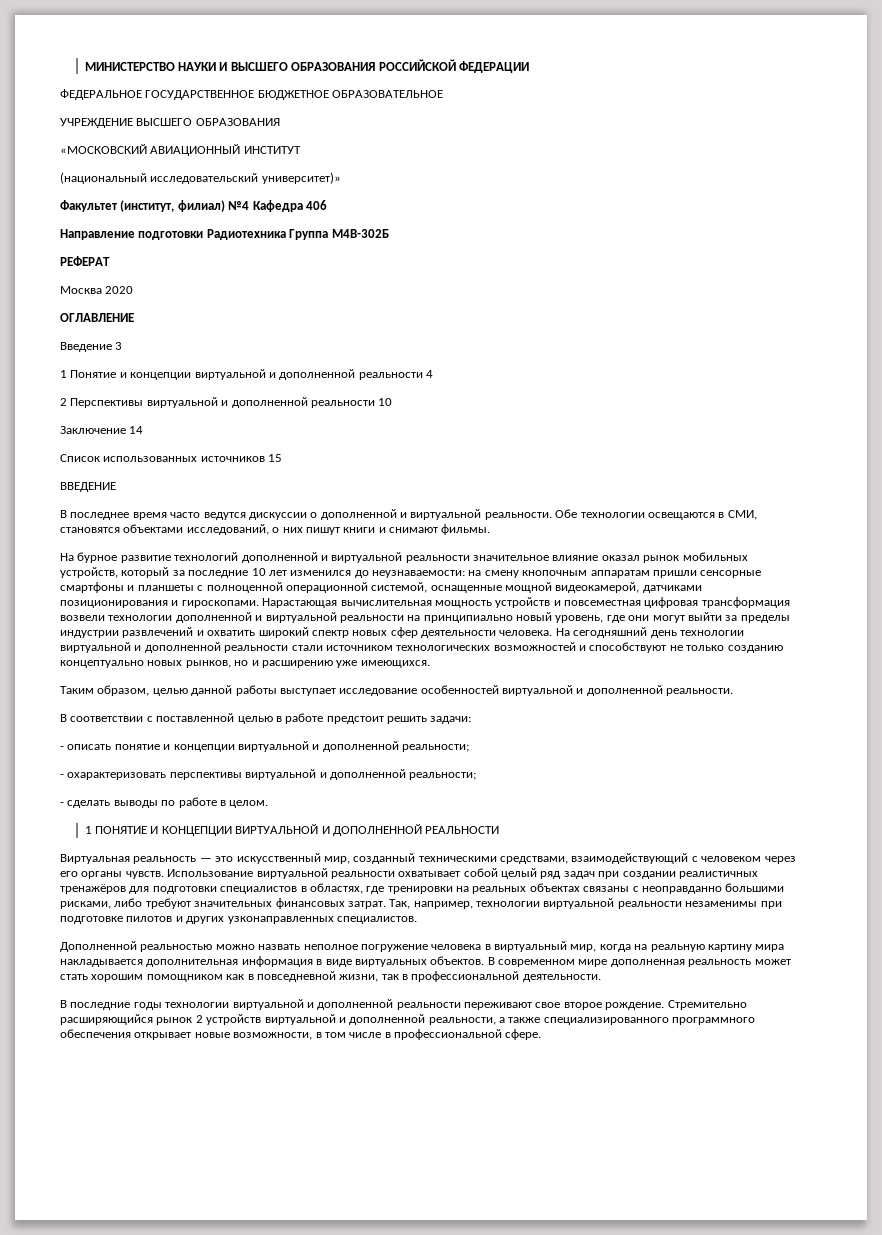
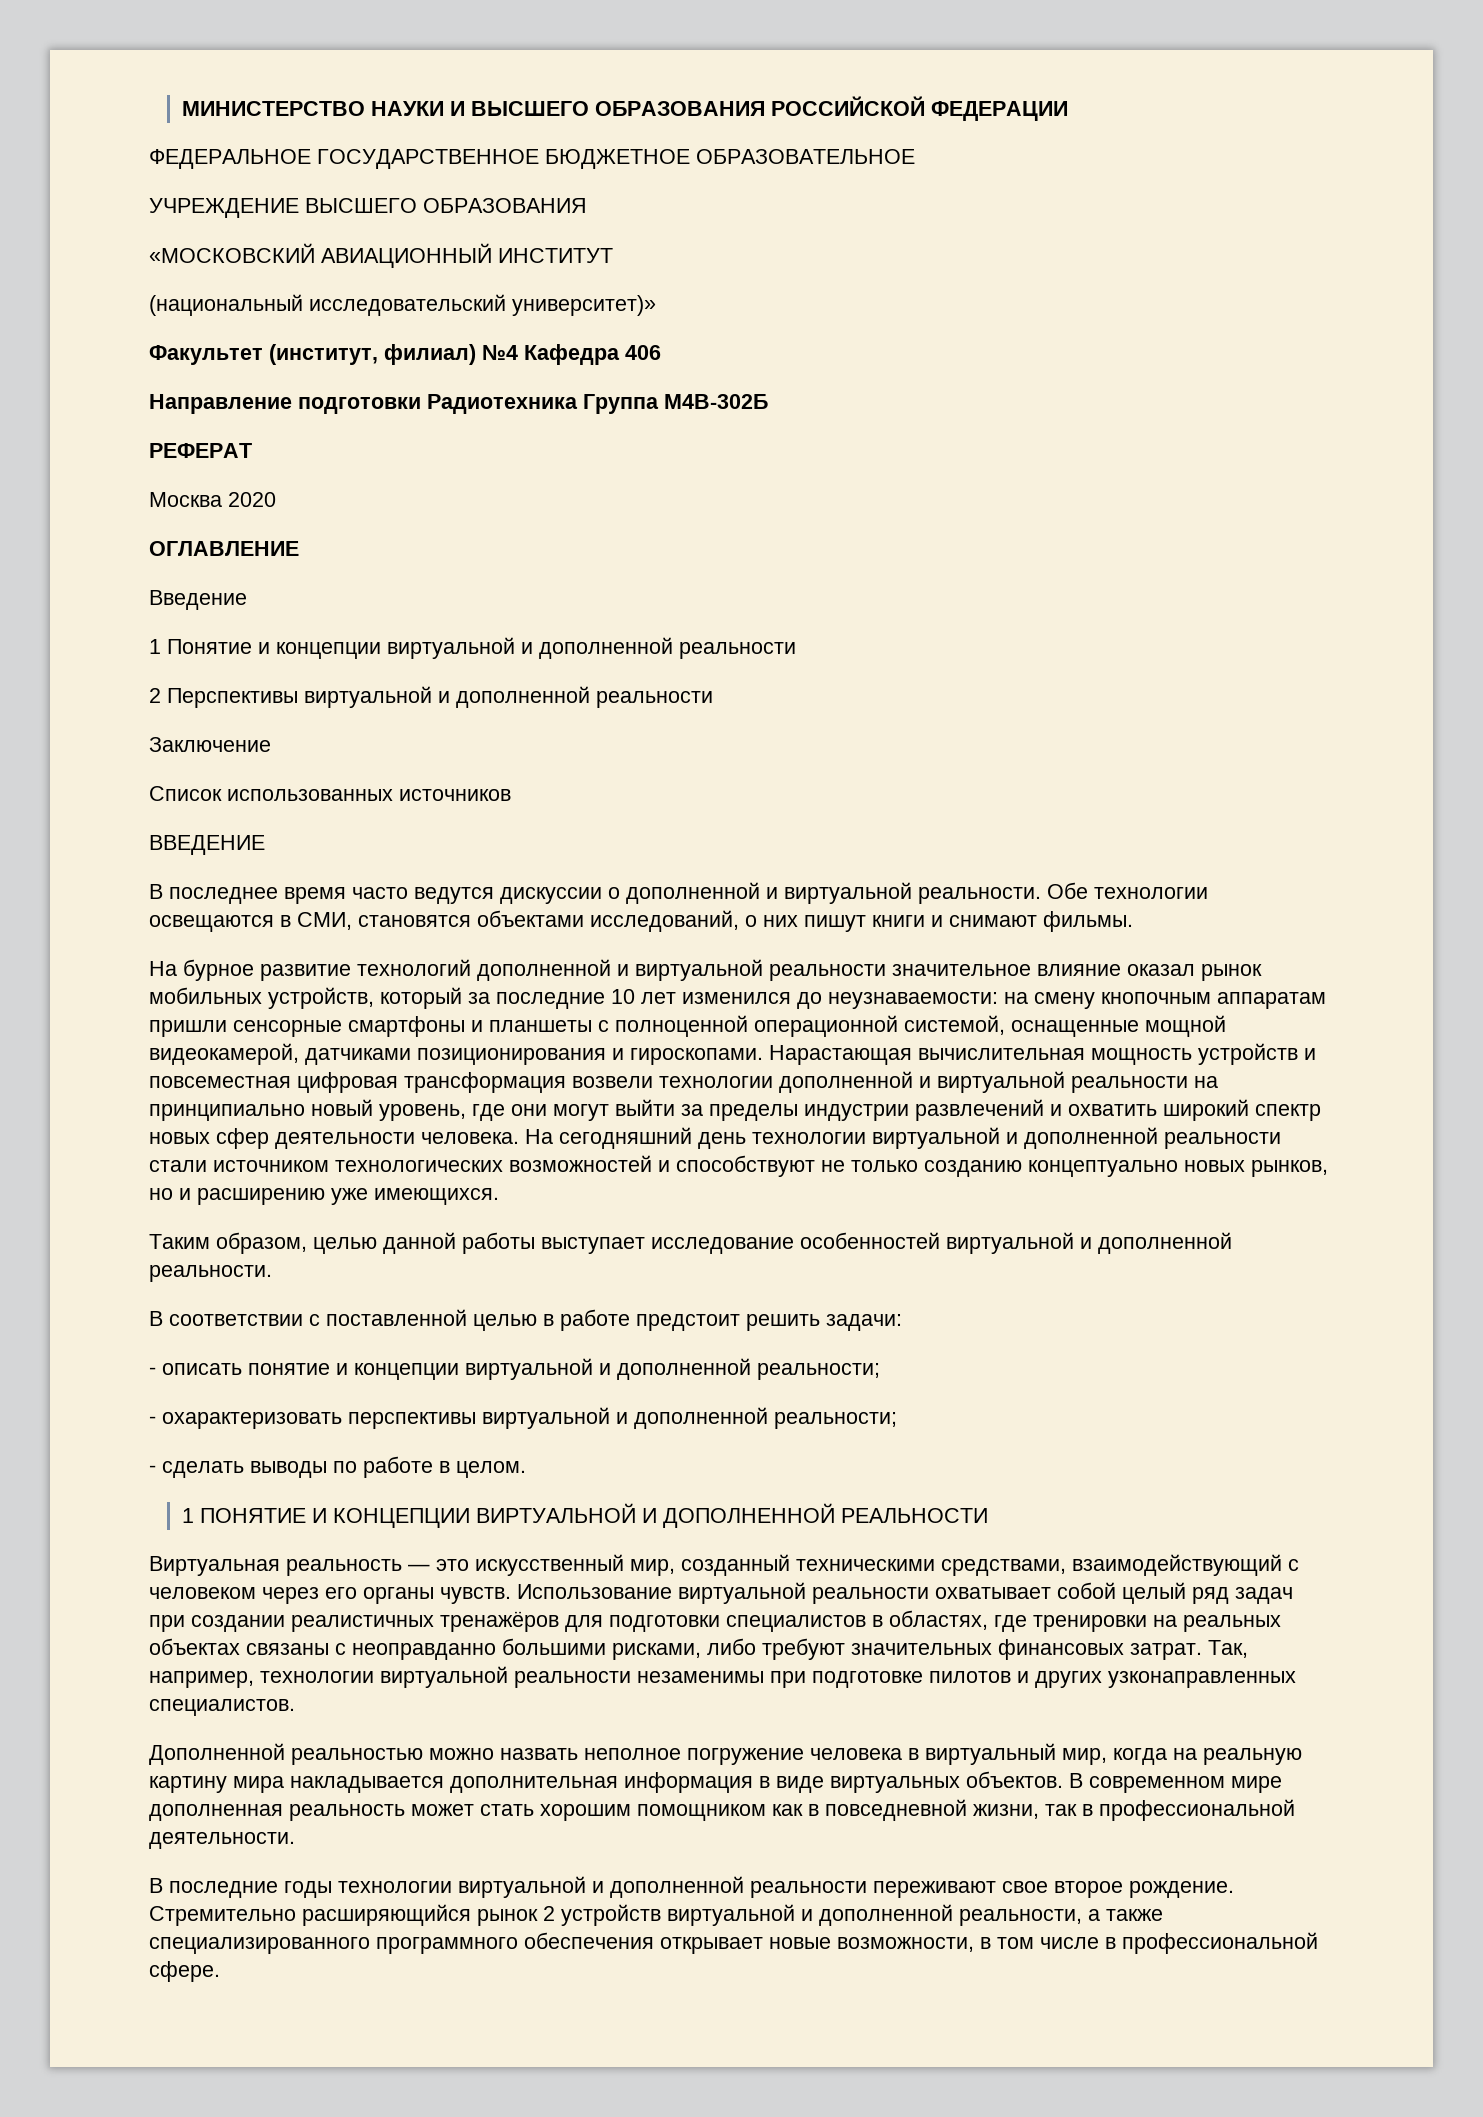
[115,342,123,350] 3 -> (247, 600) none
[426,370,433,378] 4 -> (796, 650) none
[378,398,393,406] 10 -> (713, 699) none
[129,426,144,434] 14 -> (271, 744) none
[268,454,283,462] 15 -> (511, 795) none

